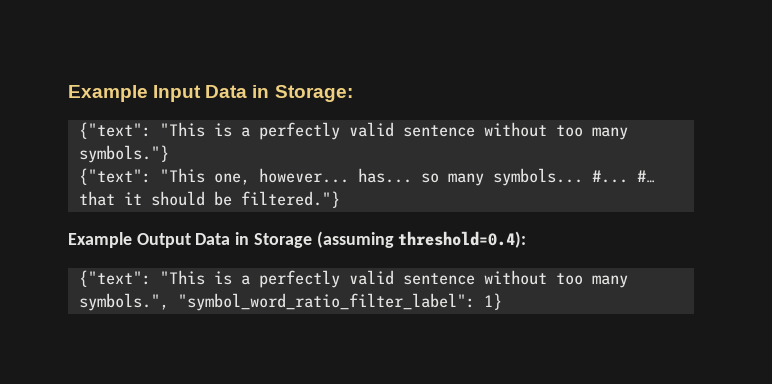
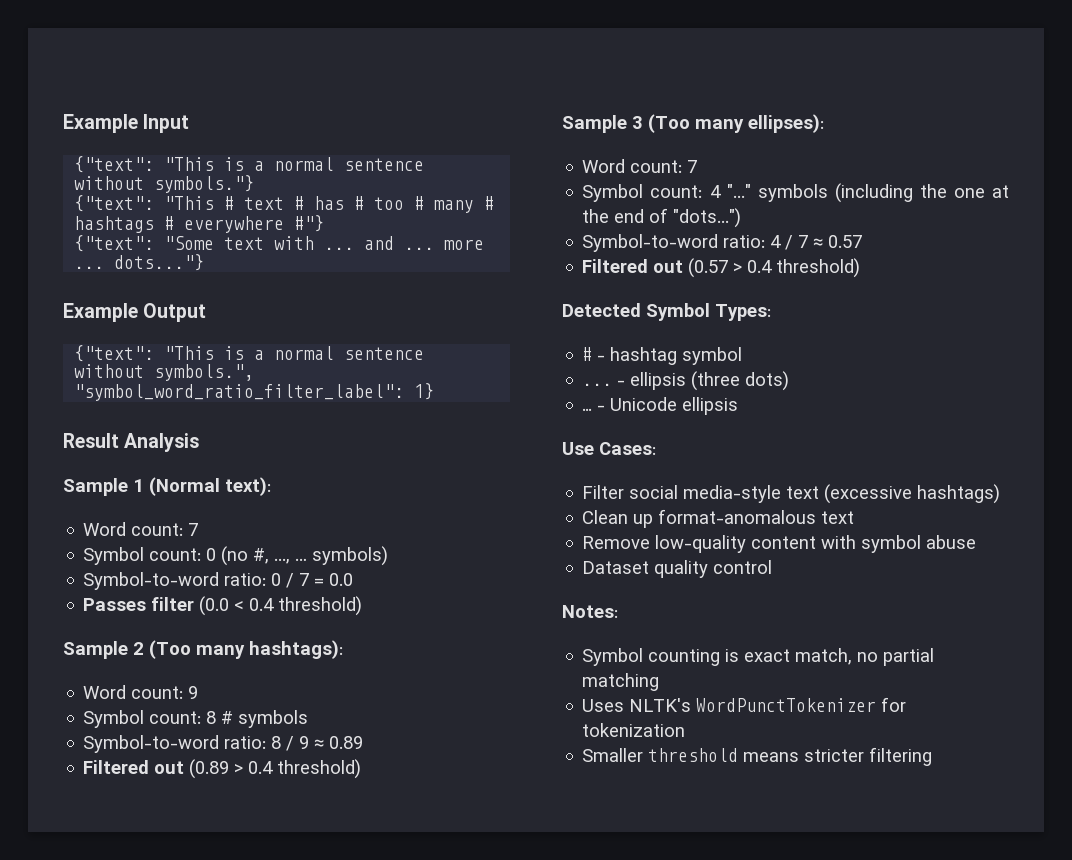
[205,85,353,102] [78,122,628,140] [78,145,169,163] [78,168,655,186] [78,191,340,208] [68,231,527,248] [78,270,628,288] [78,293,502,311] Data in Storage: // {"text": "This is a perfectly valid sentence without too many symbols."} // {"text": "This one, however... has... so many symbols... #... #… that it should be filtered."} // Example Output Data in Storage (assuming threshold=0.4): // {"text": "This is a perfectly valid sentence without too many symbols.", "symbol_word_ratio_filter_label": 1} -> [74,156,425,173] [74,175,255,193] [74,195,495,213] [74,215,325,233] [74,235,485,252] [74,254,205,271] [63,303,207,322] [74,345,425,362] [74,364,255,381] [74,383,435,401] [63,433,200,452] [63,477,271,496] [83,522,199,536] [83,546,389,566] [83,572,354,590] [83,596,363,616] [63,640,343,659] [83,685,199,699] [83,710,309,728] [83,735,364,753] [83,759,362,779] [562,114,824,133] [582,159,698,173] [582,183,1009,203] [582,208,742,228] [582,234,863,252] [582,258,861,278] [562,303,771,321] [582,347,743,365] [582,371,790,391] [582,397,739,415] [562,442,656,455] [582,484,1001,504] [582,509,855,528] [582,535,977,553] [582,560,773,578] [562,605,618,618] [582,648,935,666] [582,673,660,691] [582,697,907,712] [582,723,686,737] [582,747,933,766] // {"text": "This is a normal sentence without symbols."} // {"text": "This # text # has # too # many # hashtags # everywhere #"} // {"text": "Some text with ... and ... more ... dots..."} // Example Output // {"text": "This is a normal sentence without symbols.", "symbol_word_ratio_filter_label": 1} // Result Analysis // Sample 1 (Normal text): // Word count: 7 // Symbol count: 0 (no #, ..., … symbols) // Symbol-to-word ratio: 0 / 7 = 0.0 // Passes filter (0.0 < 0.4 threshold) // Sample 2 (Too many hashtags): // Word count: 9 // Symbol count: 8 # symbols // Symbol-to-word ratio: 8 / 9 ≈ 0.89 // Filtered out (0.89 > 0.4 threshold) // Sample 3 (Too many ellipses): // Word count: 7 // Symbol count: 4 "..." symbols (including the one at the end of "dots...") // Symbol-to-word ratio: 4 / 7 ≈ 0.57 // Filtered out (0.57 > 0.4 threshold) // Detected Symbol Types: // # - hashtag symbol // ... - ellipsis (three dots) // … - Unicode ellipsis // Use Cases: // Filter social media-style text (excessive hashtags) // Clean up format-anomalous text // Remove low-quality content with symbol abuse // Dataset quality control // Notes: // Symbol counting is exact match, no partial matching // Uses NLTK's WordPunctTokenizer for tokenization // Smaller threshold means stricter filtering

